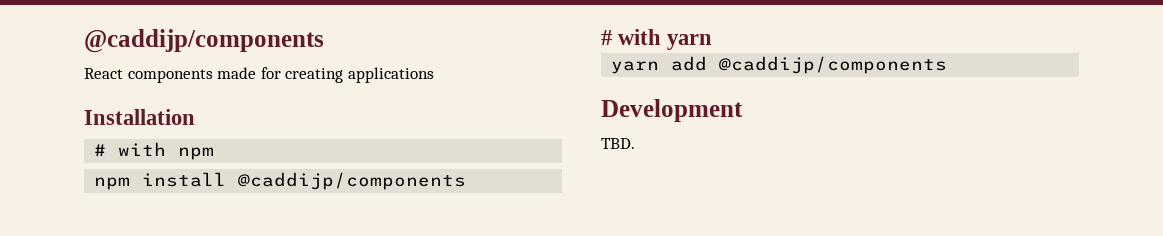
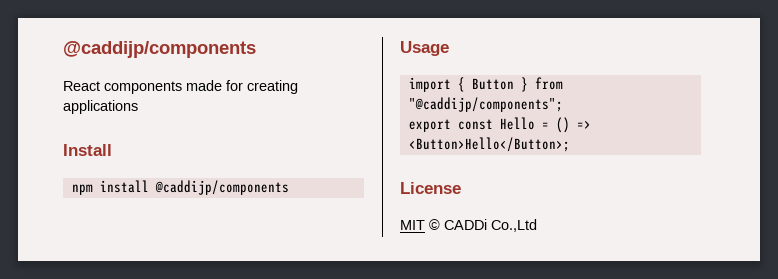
[84,109,195,125] [94,142,215,160] Installation // # with npm -> [63,144,112,156] Install
[601,29,713,50] [611,56,948,74] [601,99,743,122] [601,138,635,149] # with yarn // yarn add @caddijp/components // Development // TBD. -> [400,41,449,56] [408,77,563,92] [408,97,563,112] [408,117,591,133] [408,137,570,152] [400,182,461,194] [400,219,537,232] Usage // import { Button } from "@caddijp/components"; // export const Hello = () => <Button>Hello</Button>; // License // MIT © CADDi Co.,Ltd

